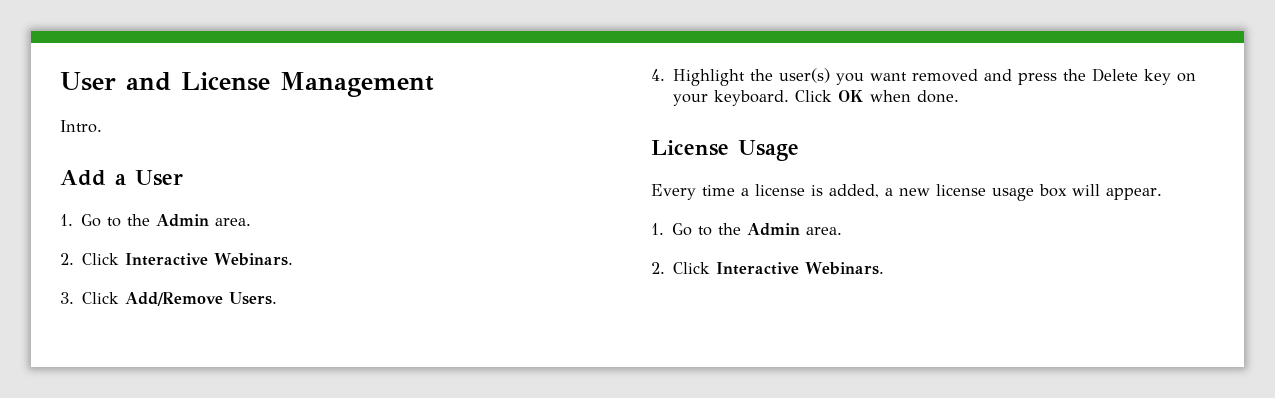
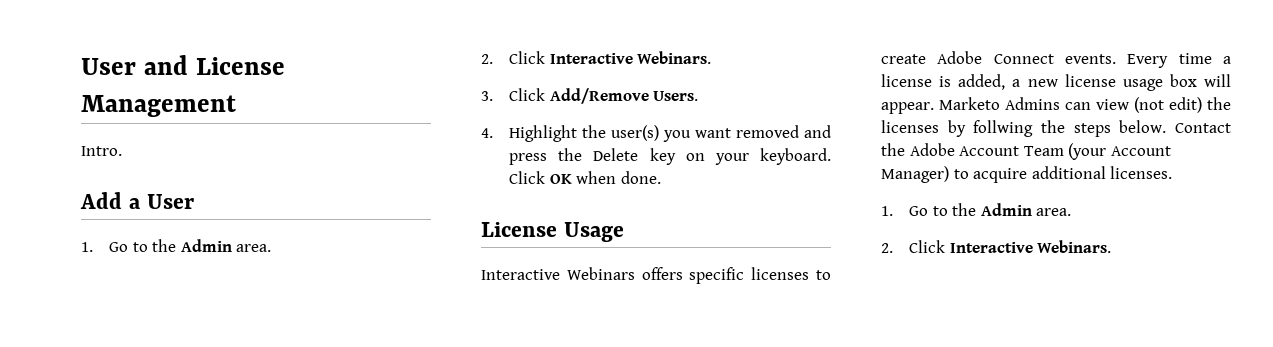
(799, 150) none -> [481,267,831,284] [881,51,1116,64] Interactive Webinars offers specific licenses to create Adobe Connect events.
(1162, 194) none -> [939,97,1231,113] [881,120,1231,137] [881,143,1171,160] [881,166,1173,183] Marketo Admins can view (not edit) the licenses by follwing the steps below. Contact the Adobe Account Team (your Account Manager) to acquire additional licenses.

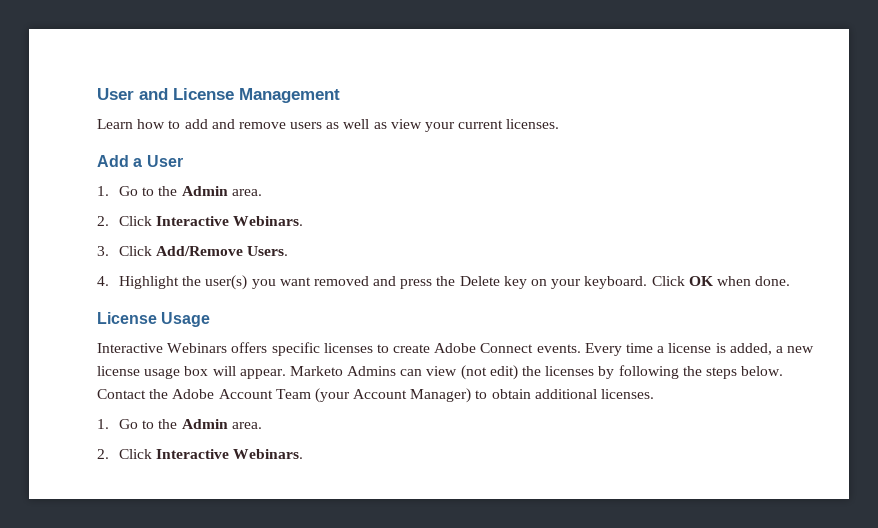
[81,146,122,156] Intro. -> [97,119,560,132] Learn how to add and remove users as well as view your current licenses.
[973,120,1034,137] follwing -> [618,365,679,379] following
[973,168,1028,183] acquire -> [491,389,531,399] obtain

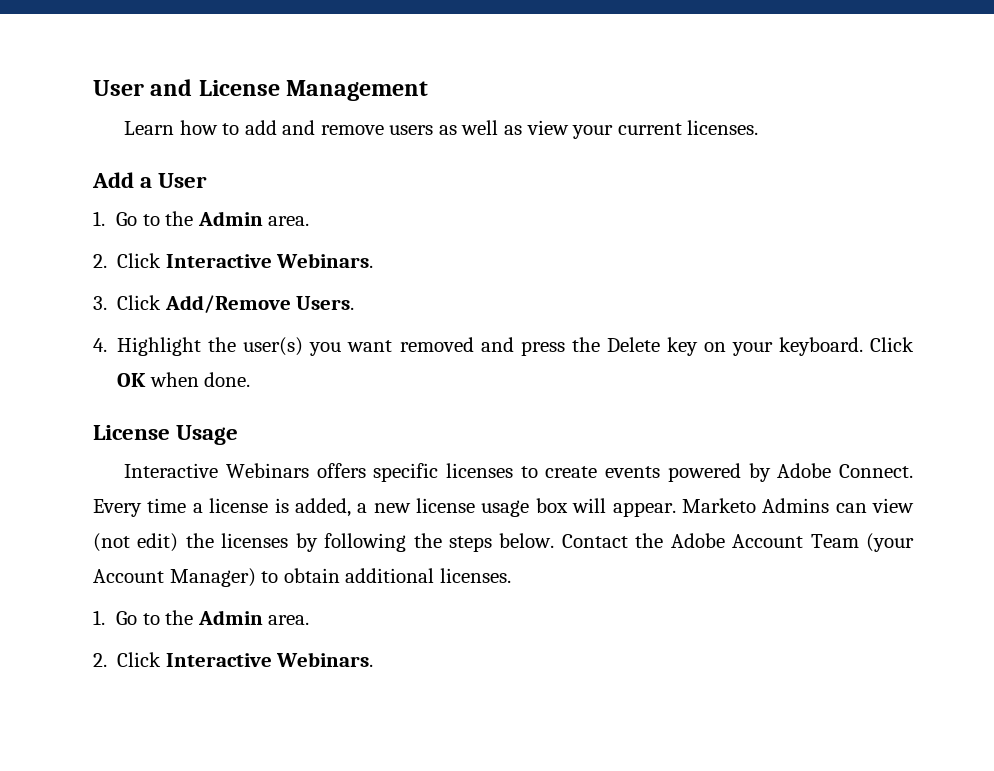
[434,343,581,353] Adobe Connect events. -> [605,463,913,482] events powered by Adobe Connect.

